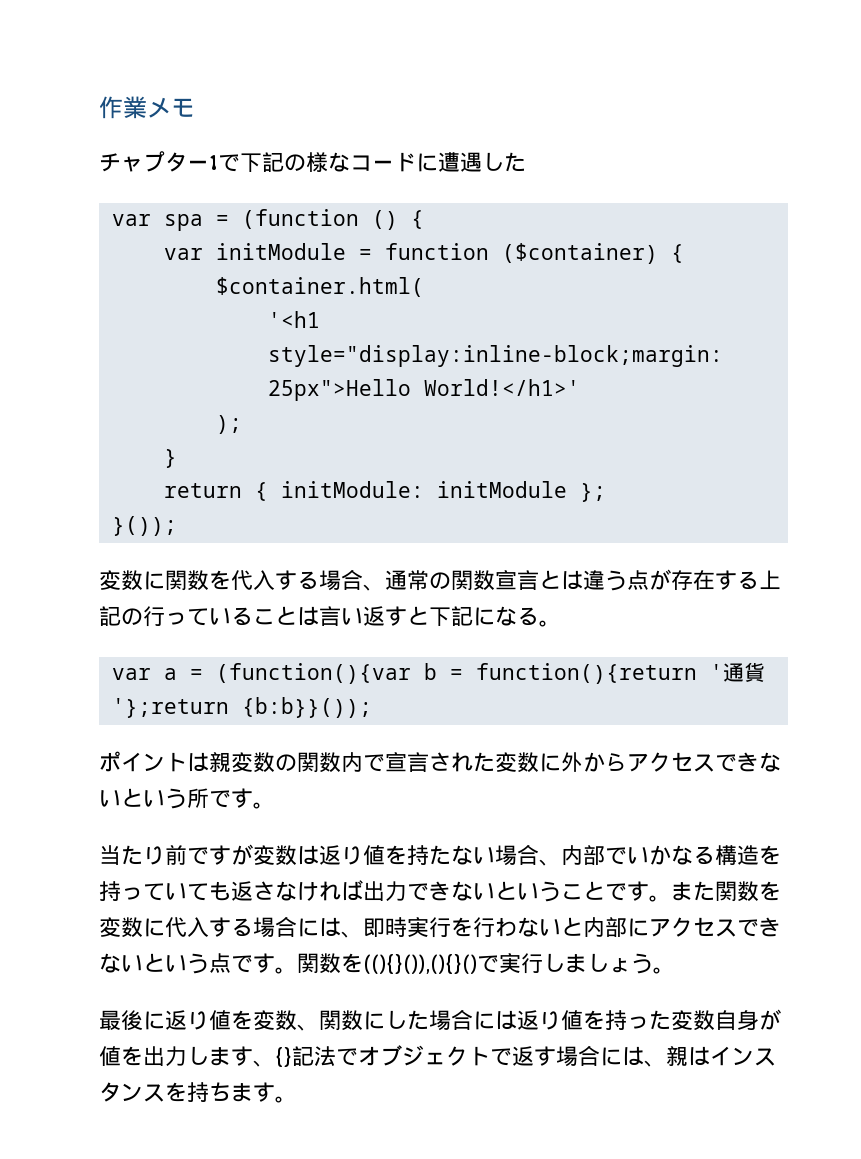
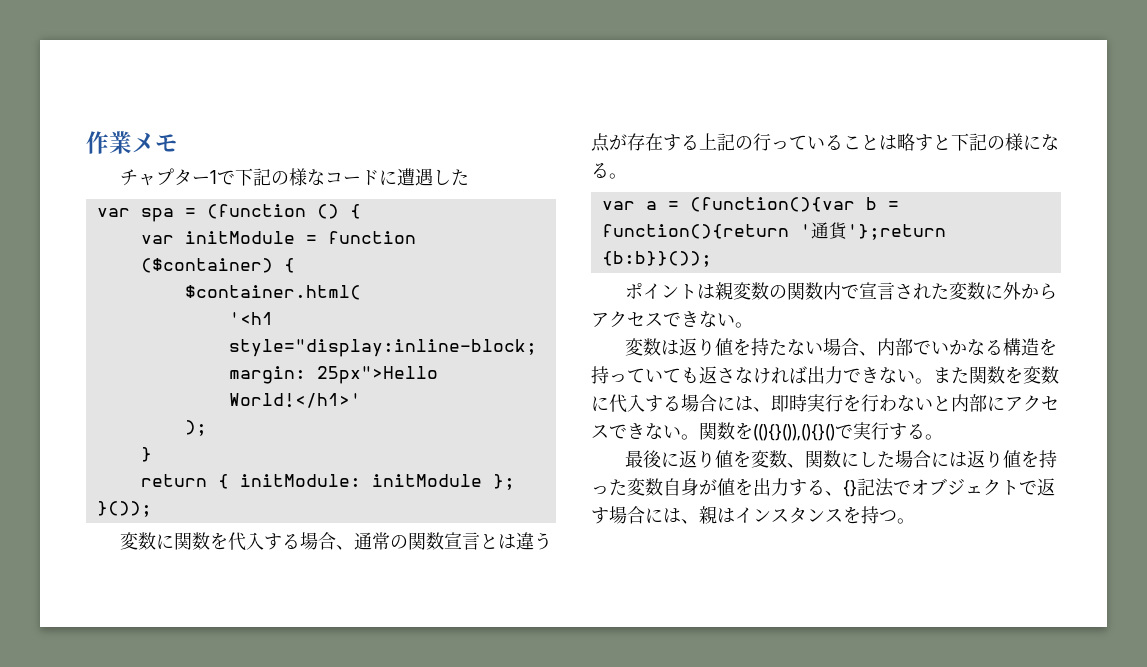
[319,606,385,626] 言い返 -> [897,133,915,151] 略
(473, 616) none -> [987,133,1023,151] の様
[121,788,275,809] [99,844,253,865] という所です。 // 当たり前ですが -> [735,322,753,328] 。 //
[495,881,649,902] ということです -> (915, 376) none
[143,953,275,974] という点です -> (681, 432) none
[543,953,653,974] しましょう -> [889,423,925,440] する
[187,1046,253,1066] します -> [789,479,825,496] する
[209,1082,275,1102] ちます -> [879,510,897,522] つ

